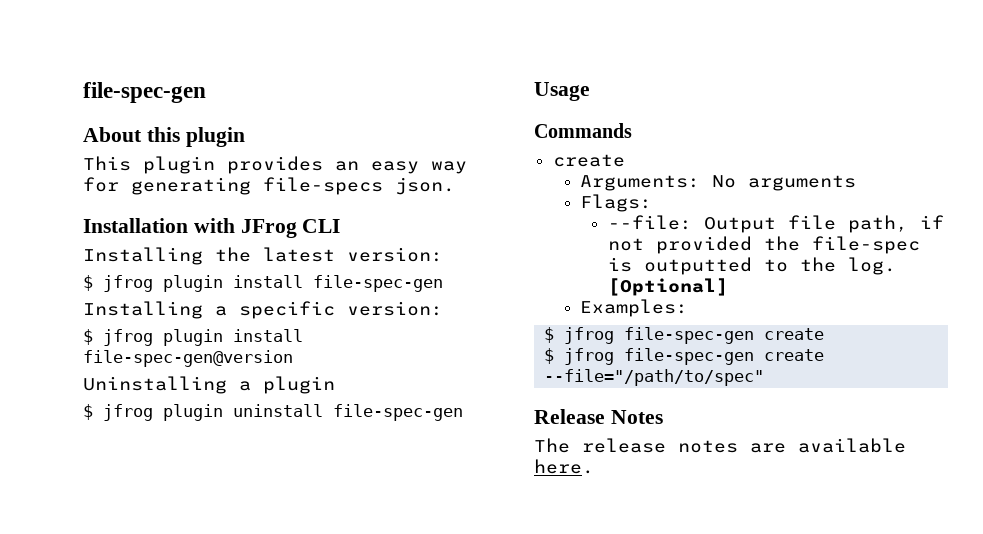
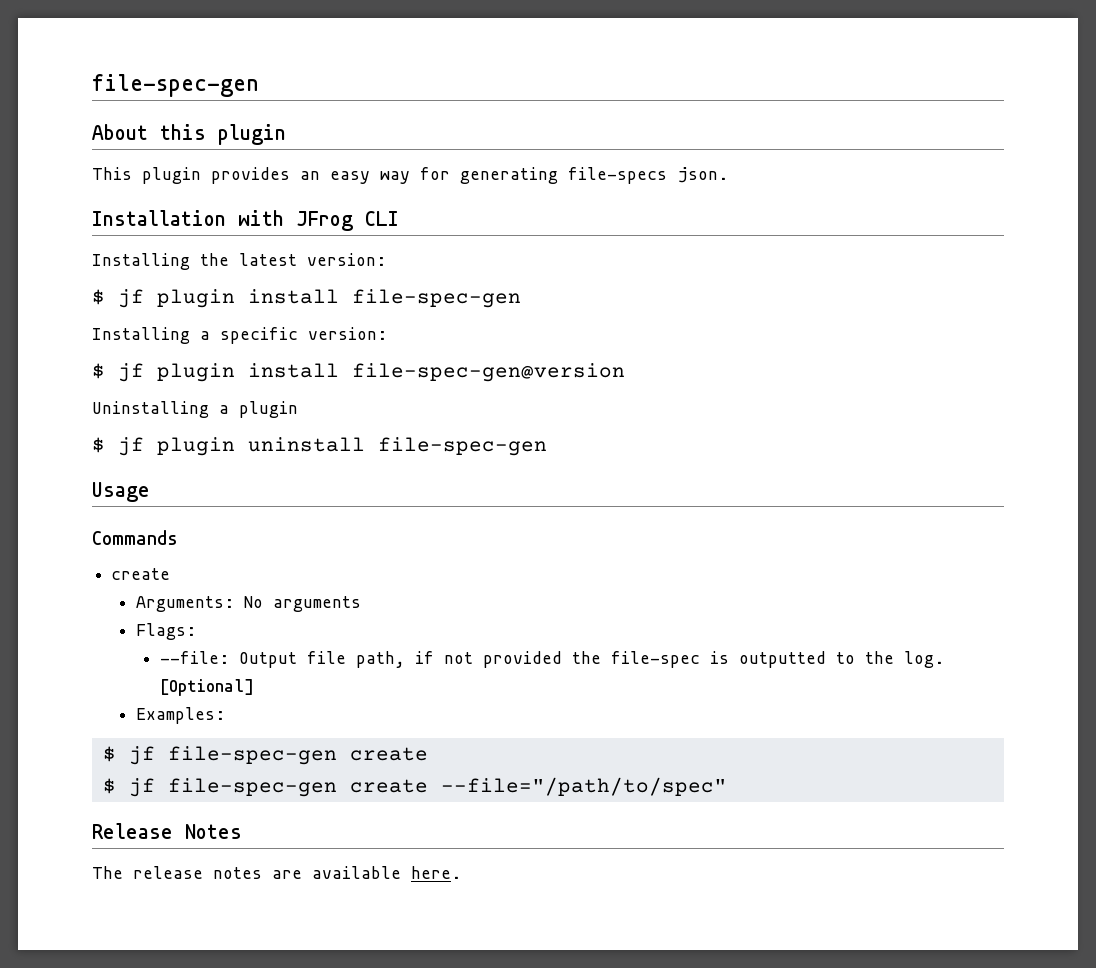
[103,275,153,292] jfrog -> [118,289,144,308] jf
[103,329,153,346] jfrog -> [118,363,144,382] jf
[103,404,153,421] jfrog -> [118,437,144,456] jf
[564,327,615,344] jfrog -> [128,746,155,765] jf
[564,348,615,365] jfrog -> [128,778,155,797] jf

